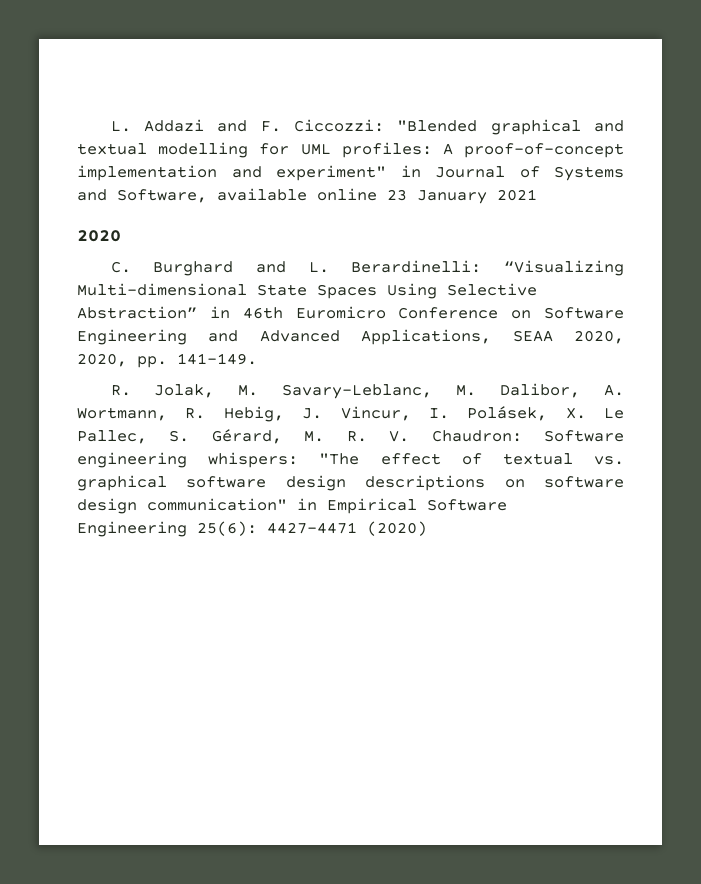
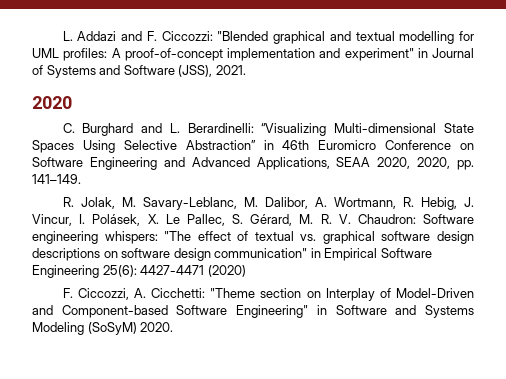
[117,188,537,204] Software, available online 23 January 2021 -> [123,65,246,77] Software (JSS), 2021.
(427, 528) none -> [62,288,474,301] [32,305,475,318] [32,322,174,335] // F. Ciccozzi, A. Cicchetti: "Theme section on Interplay of Model-Driven and Component-based Software Engineering" in Software and Systems Modeling (SoSyM) 2020.

